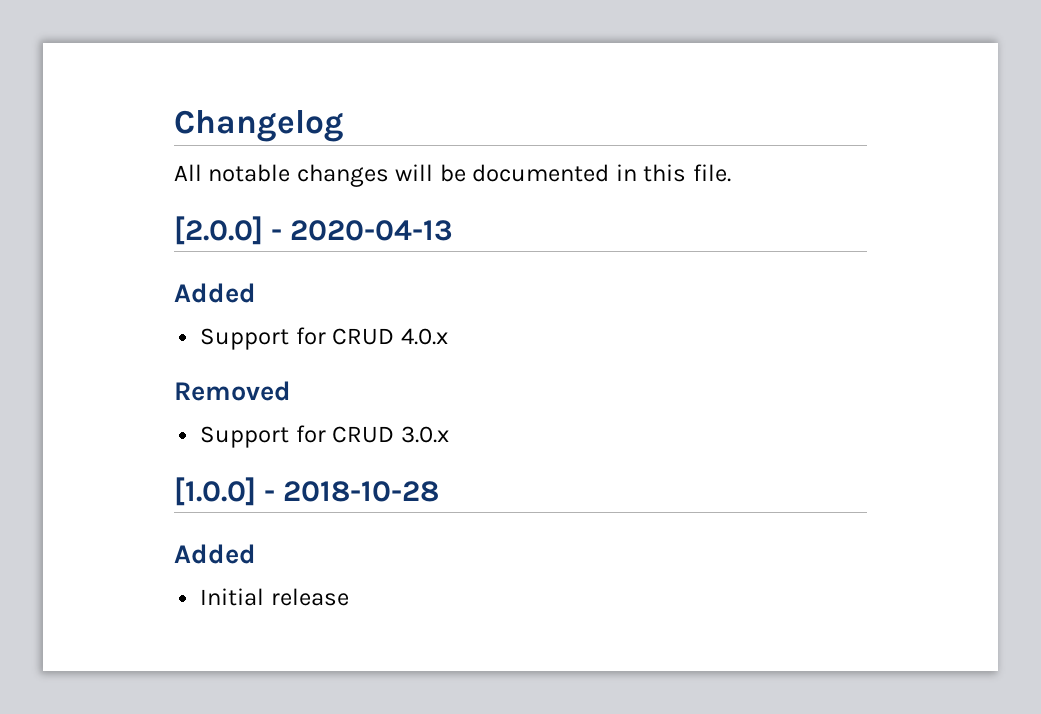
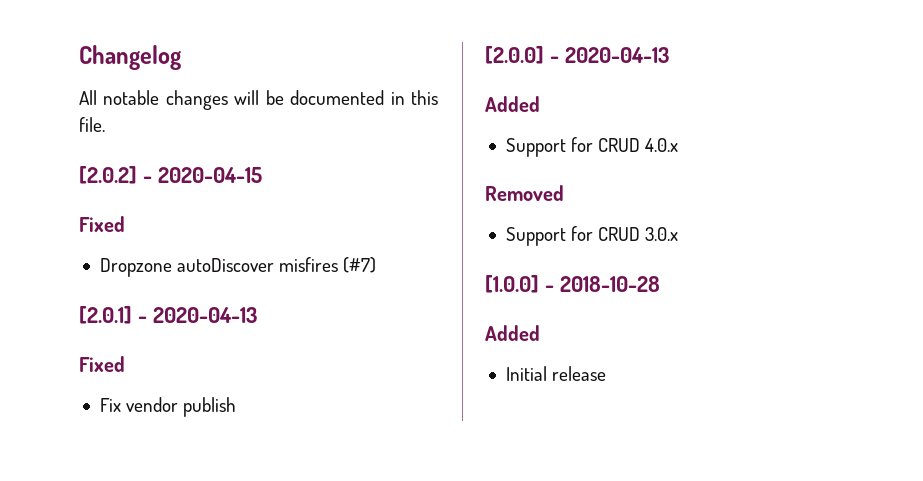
(731, 173) none -> [79,166,262,184] [79,216,125,232] [99,257,377,277] [79,306,257,324] [79,356,125,372] [99,397,237,417] // [2.0.2] - 2020-04-15 // Fixed // Dropzone autoDiscover misfires (#7) // [2.0.1] - 2020-04-13 // Fixed // Fix vendor publish

